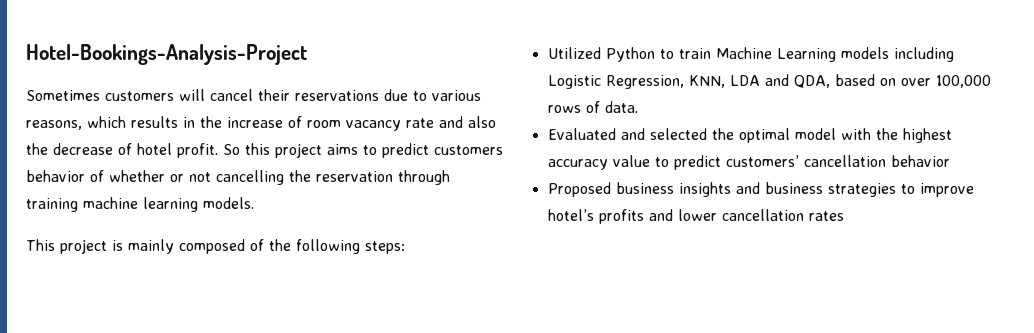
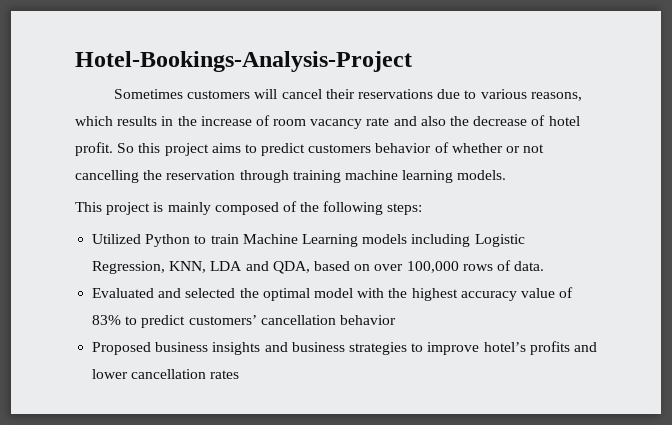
(650, 161) none -> [559,287,574,298] [92,315,122,325] of 83%

